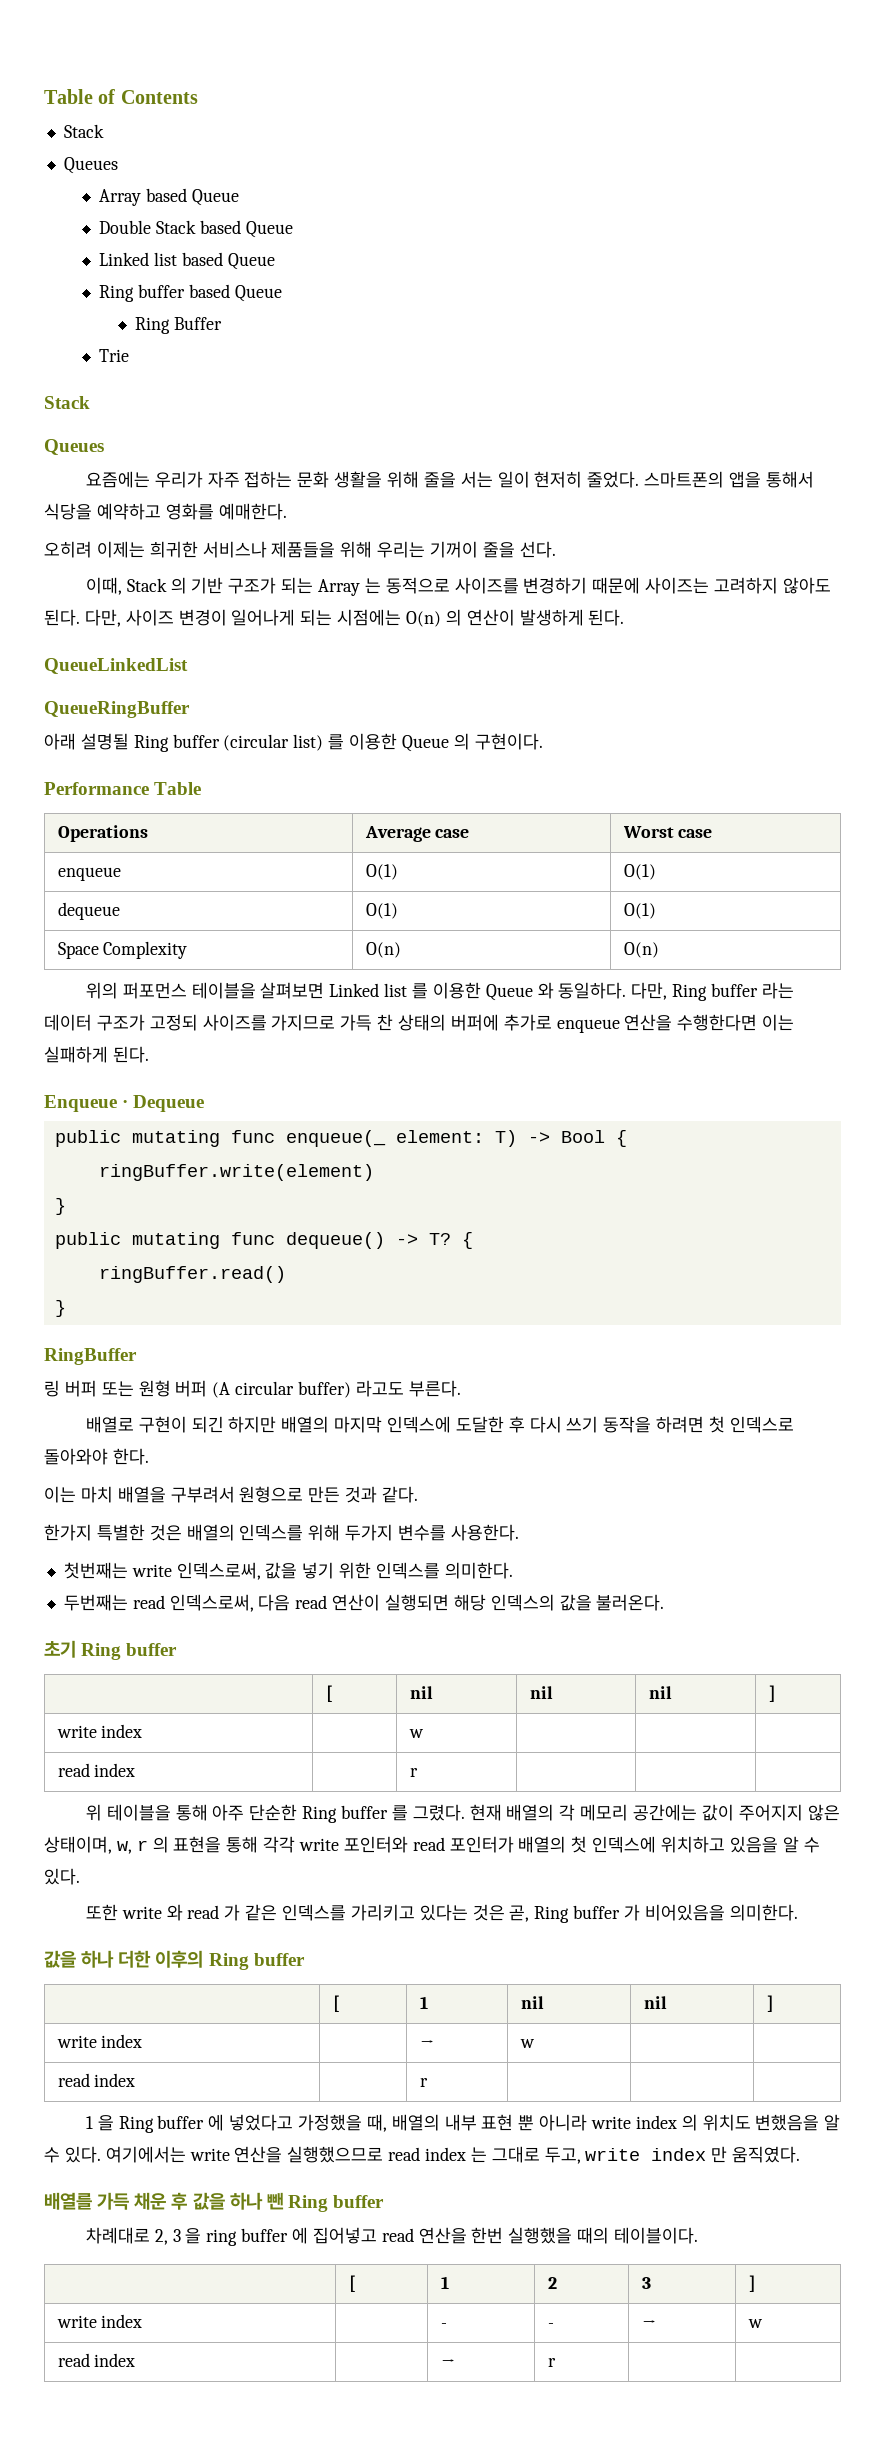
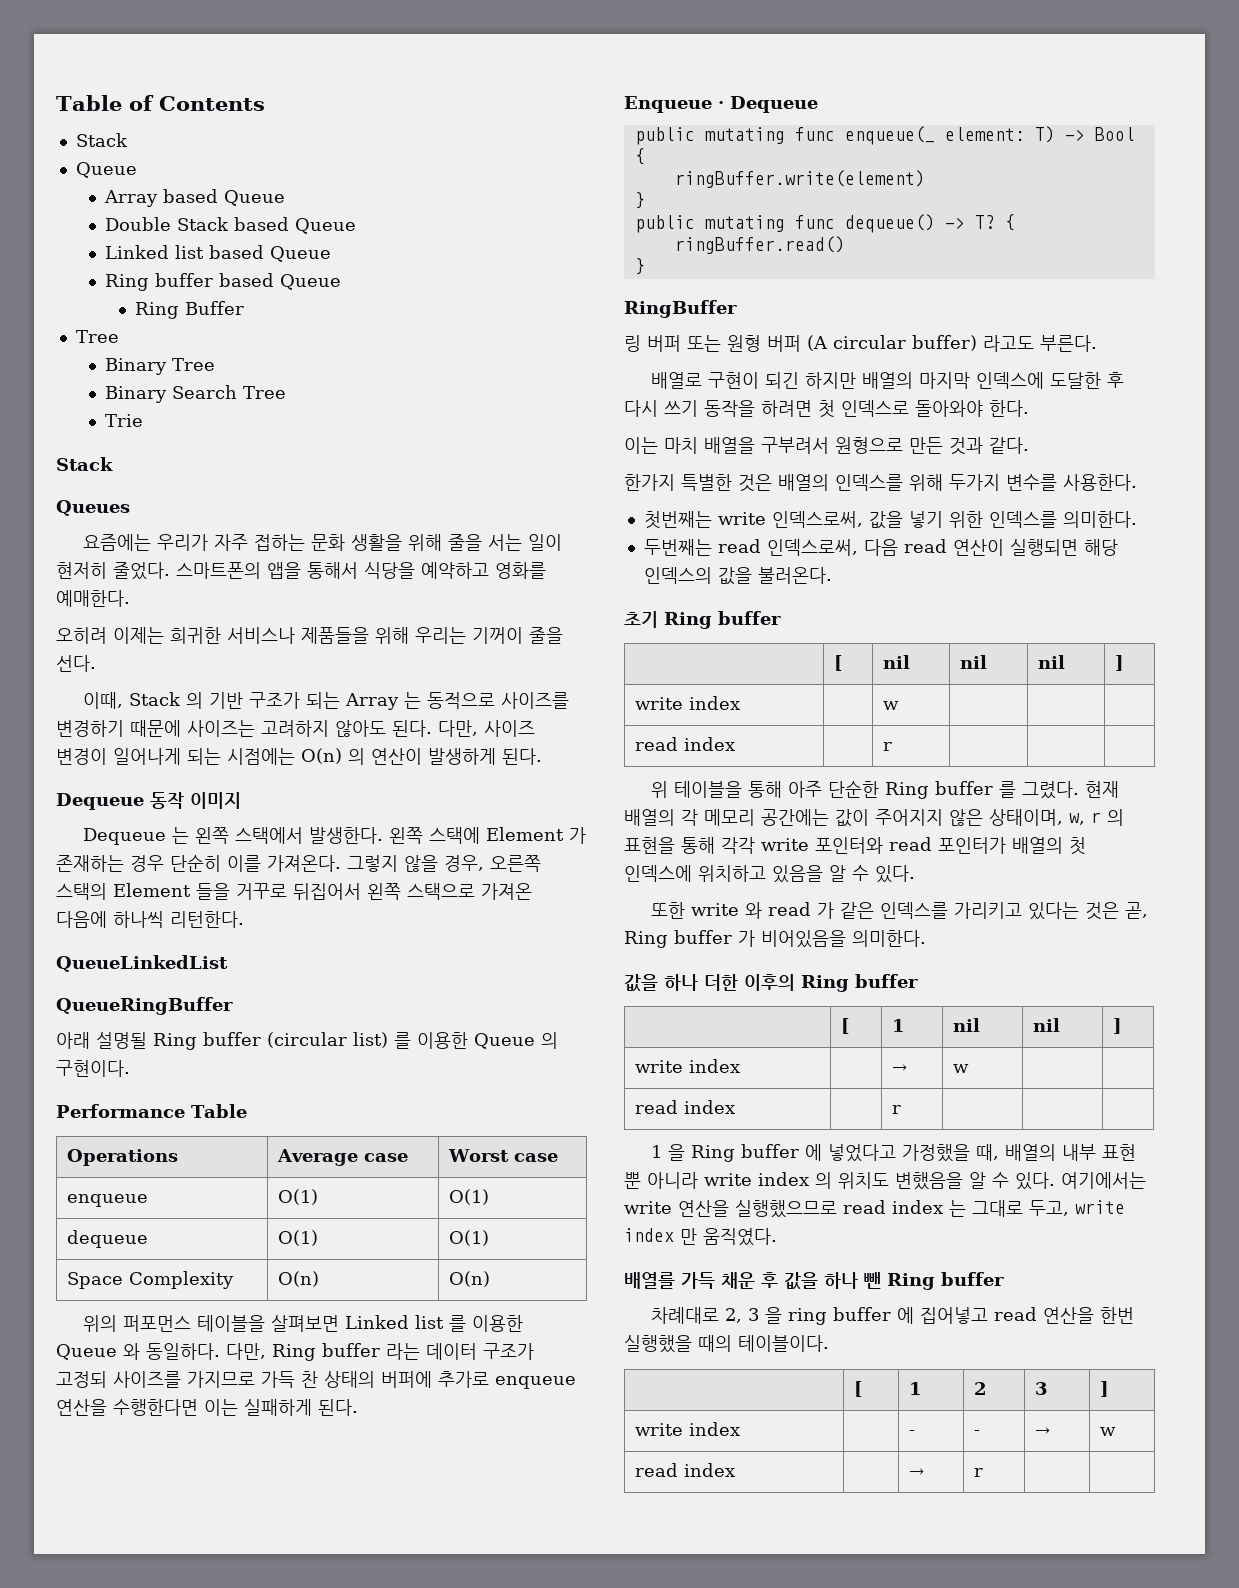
[63,157,118,174] Queues -> [75,162,137,178] Queue
(222, 323) none -> [75,330,119,343] [105,358,216,375] [105,385,287,403] // Tree // Binary Tree // Binary Search Tree
(625, 617) none -> [56,792,241,810] [83,827,587,845] [56,854,541,872] [56,883,532,900] [56,911,244,928] // Dequeue 동작 이미지 // Dequeue 는 왼쪽 스택에서 발생한다. 왼쪽 스택에 Element 가 존재하는 경우 단순히 이를 가져온다. 그렇지 않을 경우, 오른쪽 스택의 Element 들을 거꾸로 뒤집어서 왼쪽 스택으로 가져온 다음에 하나씩 리턴한다.

